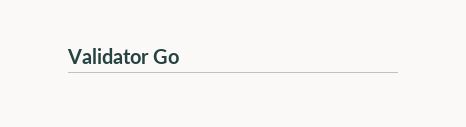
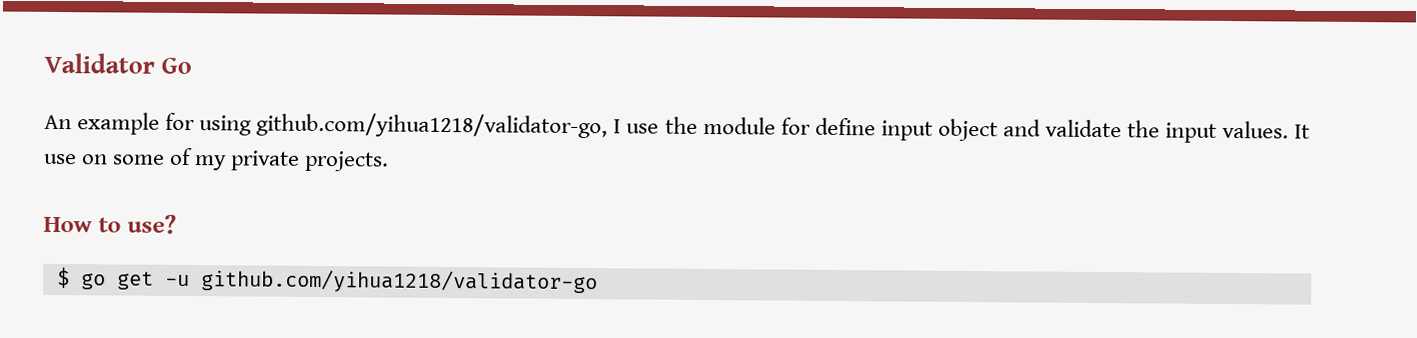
(180, 56) none -> [44,112,1311,143] [44,147,390,172] [43,214,177,234] [56,266,598,295] // An example for using github.com/yihua1218/validator-go, I use the module for define input object and validate the input values. It use on some of my private projects. // How to use? // $ go get -u github.com/yihua1218/validator-go

